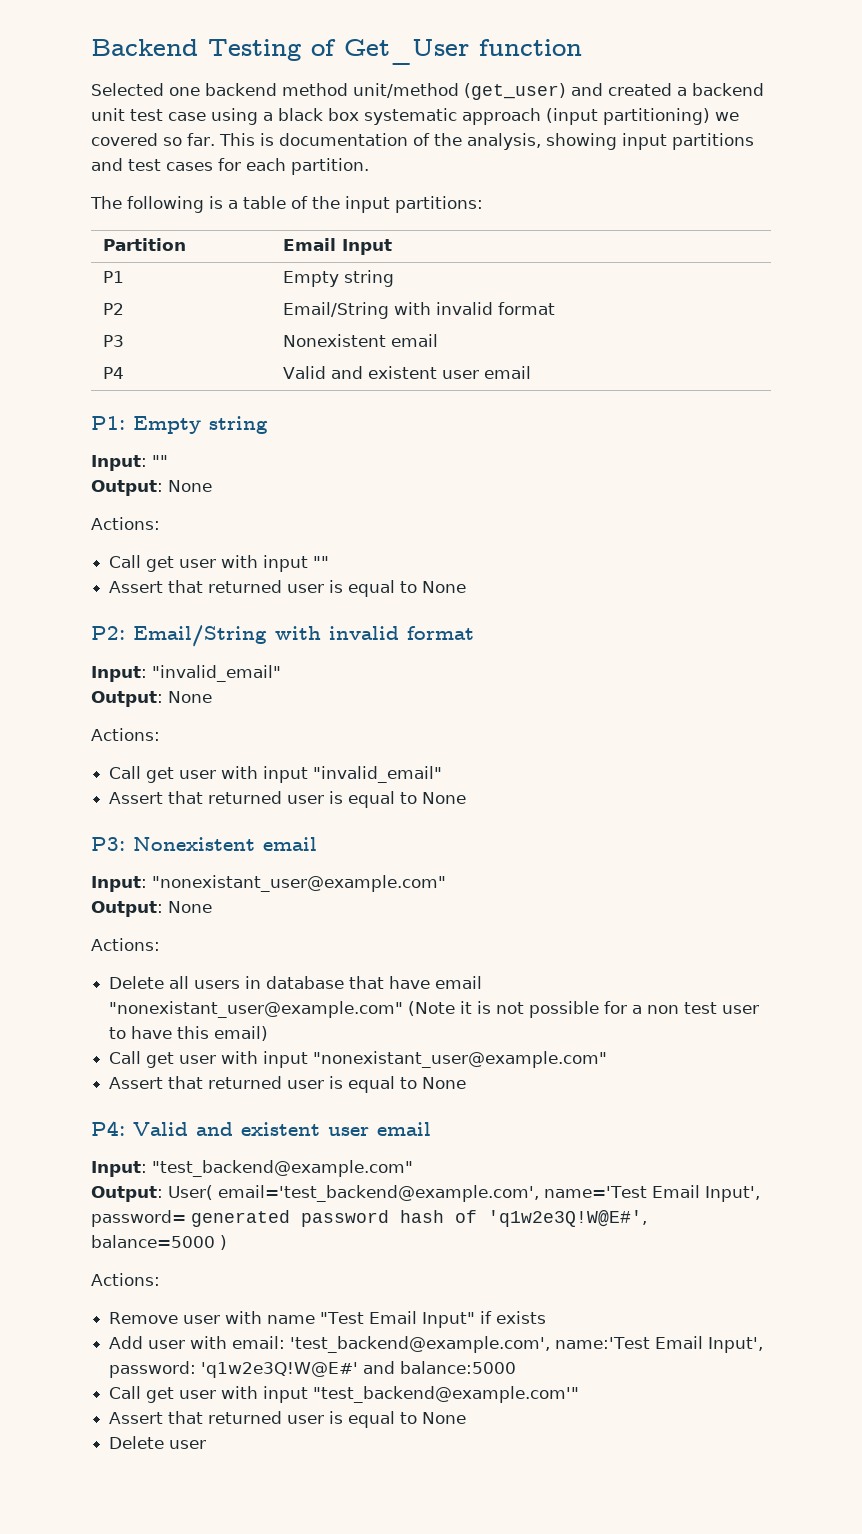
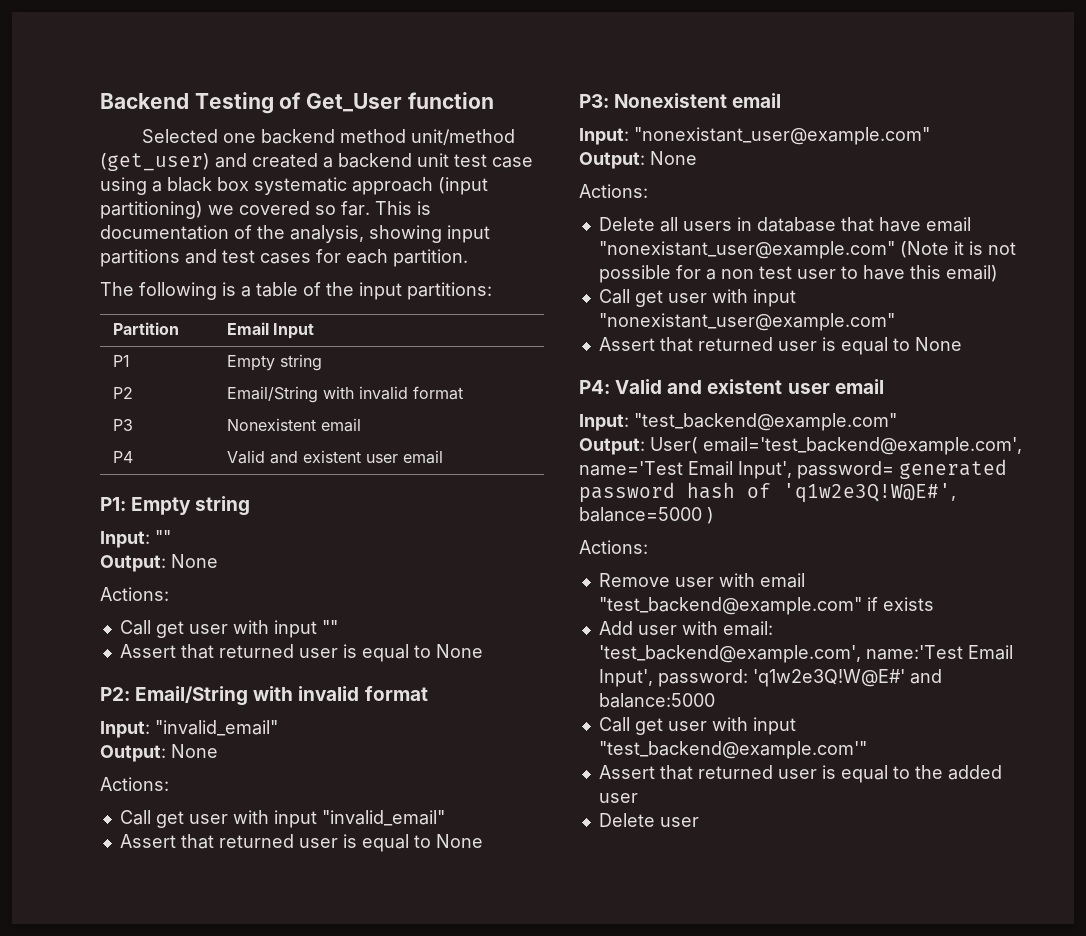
[267,1311,476,1328] name "Test Email Input" -> [759,573,805,588] [598,597,862,615] email "test_backend@example.com"
[400,1412,467,1424] to None -> [892,765,1002,780] [598,793,638,803] to the added user

